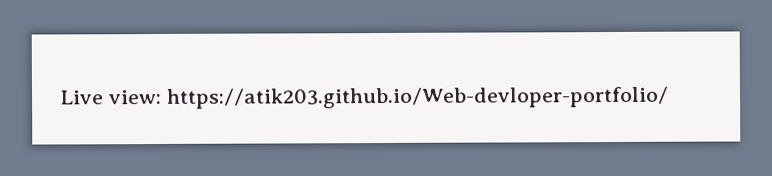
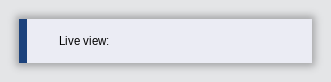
[166,86,669,109] https://atik203.github.io/Web-devloper-portfolio/ -> (110, 40) none

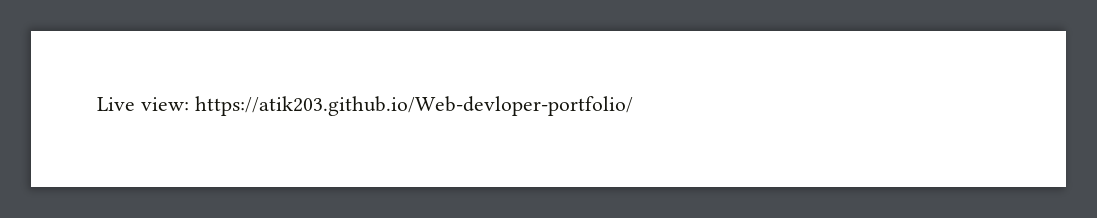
(110, 40) none -> [194,96,633,116] https://atik203.github.io/Web-devloper-portfolio/

